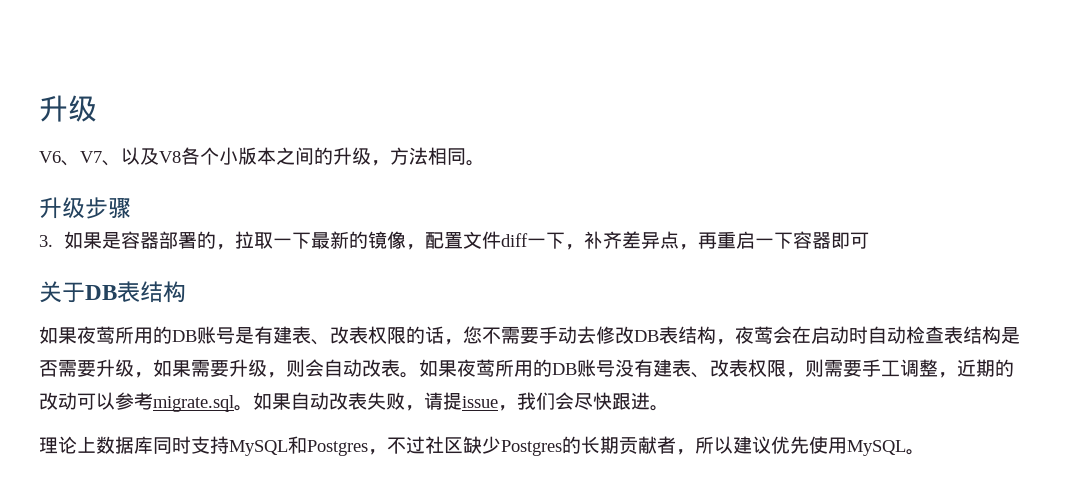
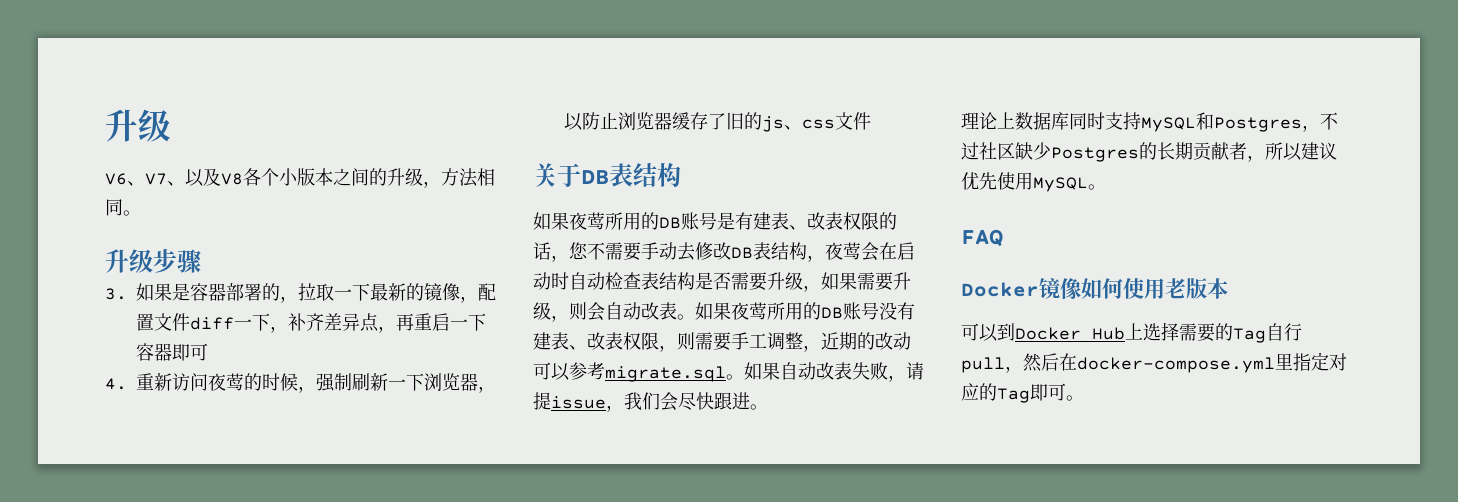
(870, 240) none -> [105,373,496,393] [564,112,871,132] // 4.重新访问夜莺的时候，强制刷新一下浏览器，以防止浏览器缓存了旧的js、css文件
(925, 452) none -> [961,229,1003,247] [961,278,1228,300] [961,322,1302,343] [961,352,1347,373] [961,383,1084,403] // FAQ // Docker镜像如何使用老版本 // 可以到Docker Hub上选择需要的Tag自行pull，然后在docker-compose.yml里指定对应的Tag即可。

